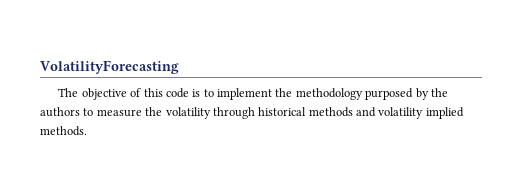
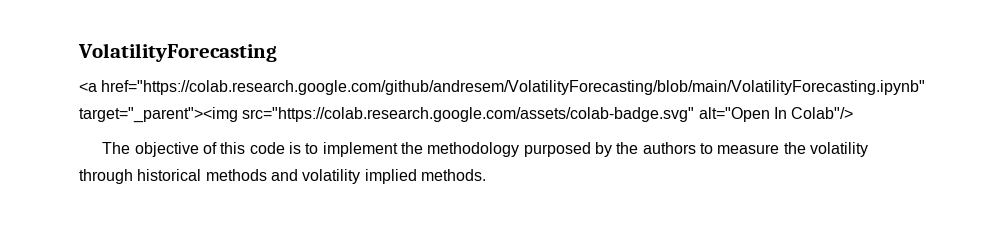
(179, 67) none -> [79,80,926,95] [79,107,854,123] // <a href="https://colab.research.google.com/github/andresem/VolatilityForecasting/blob/main/VolatilityForecasting.ipynb" target="_parent"><img src="https://colab.research.google.com/assets/colab-badge.svg" alt="Open In Colab"/>

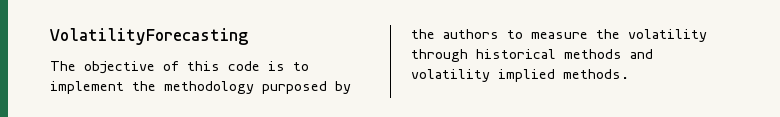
[79,80,926,95] [79,107,854,123] // <a href="https://colab.research.google.com/github/andresem/VolatilityForecasting/blob/main/VolatilityForecasting.ipynb" target="_parent"><img src="https://colab.research.google.com/assets/colab-badge.svg" alt="Open In Colab"/> -> (248, 36) none

